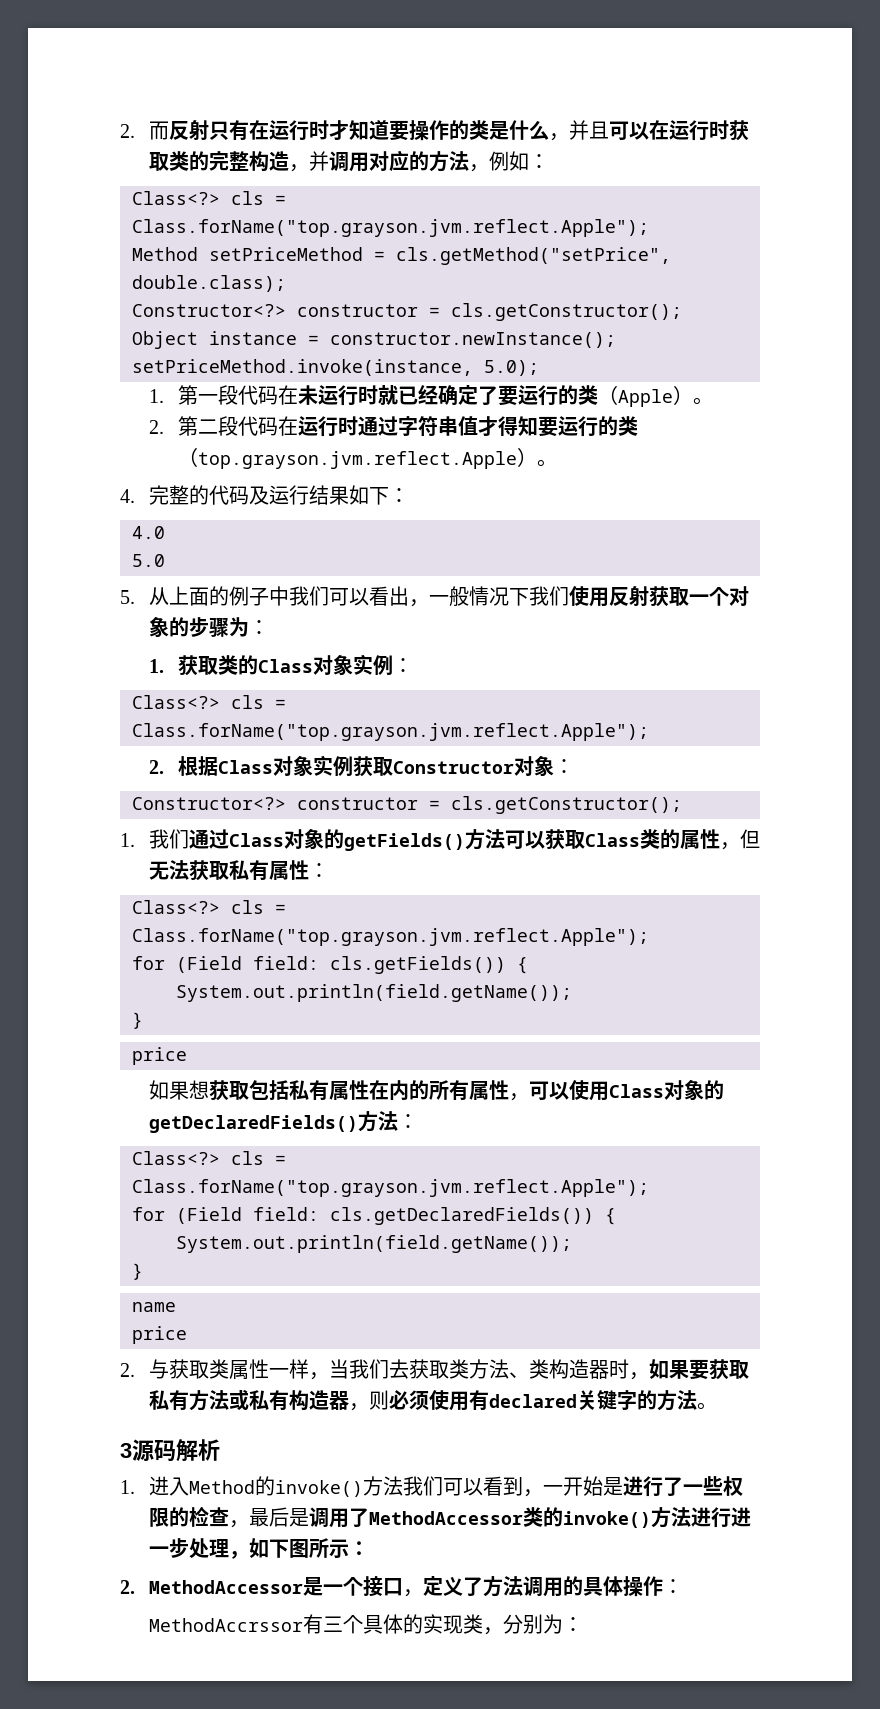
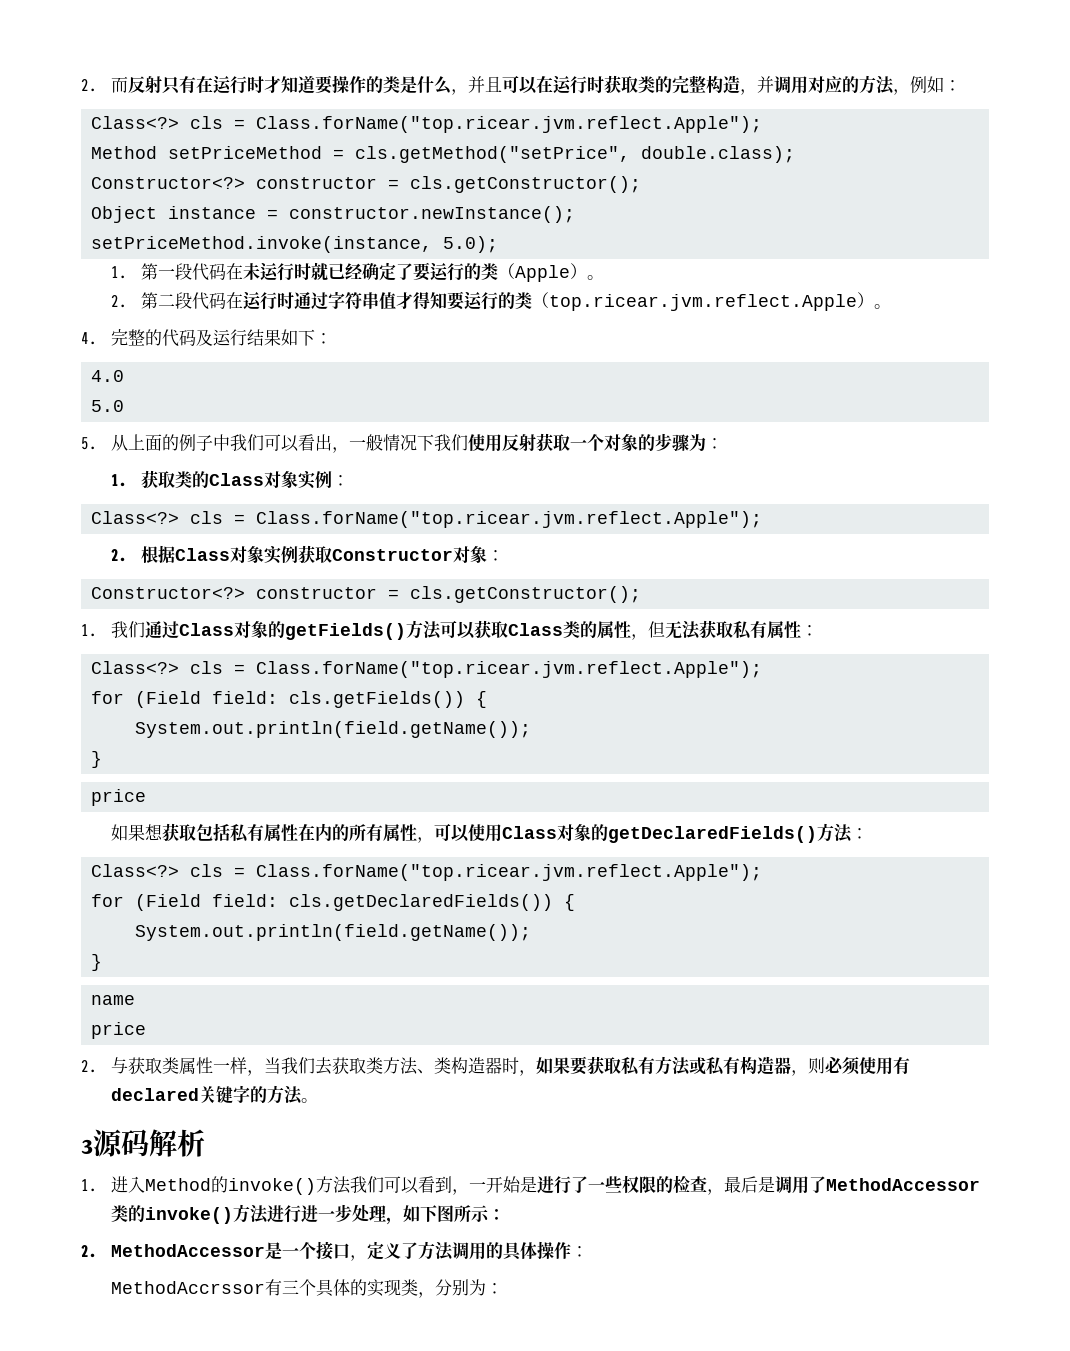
[132,219,649,237] Class.forName("top.grayson.jvm.reflect.Apple"); -> [256,116,763,133] Class.forName("top.ricear.jvm.reflect.Apple");
[197,451,517,469] top.grayson.jvm.reflect.Apple -> [548,294,857,311] top.ricear.jvm.reflect.Apple
[132,723,649,741] Class.forName("top.grayson.jvm.reflect.Apple"); -> [256,511,763,528] Class.forName("top.ricear.jvm.reflect.Apple");
[132,928,649,946] Class.forName("top.grayson.jvm.reflect.Apple"); -> [256,661,763,678] Class.forName("top.ricear.jvm.reflect.Apple");
[132,1179,649,1197] Class.forName("top.grayson.jvm.reflect.Apple"); -> [256,864,763,881] Class.forName("top.ricear.jvm.reflect.Apple");

